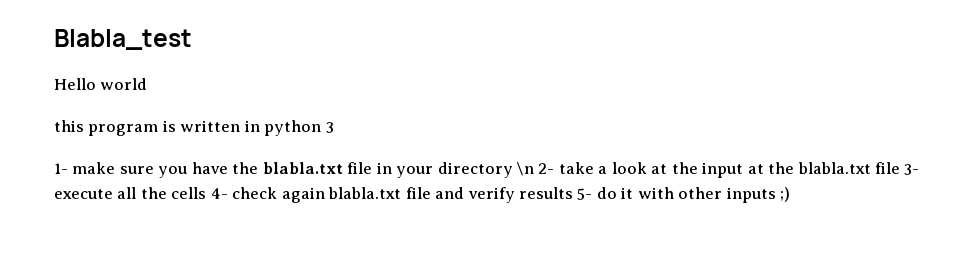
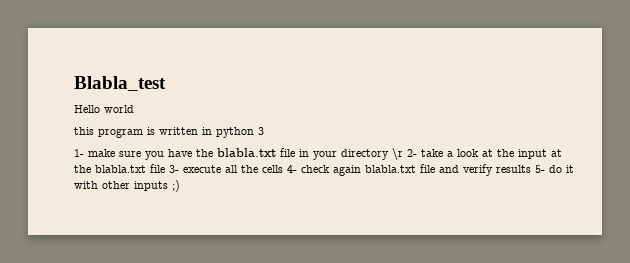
[516,162,535,176] \n -> [392,148,403,160] \r

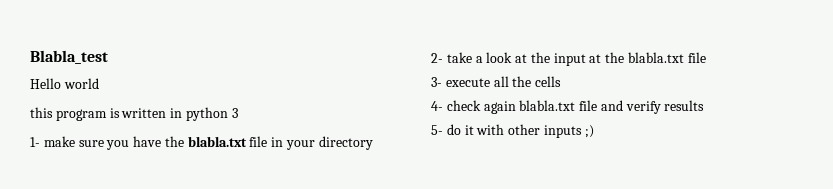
[392,148,403,160] \r -> (373, 143) //
(165, 168) none -> (706, 57) //
(283, 169) none -> (562, 81) //
(531, 169) none -> (705, 105) //

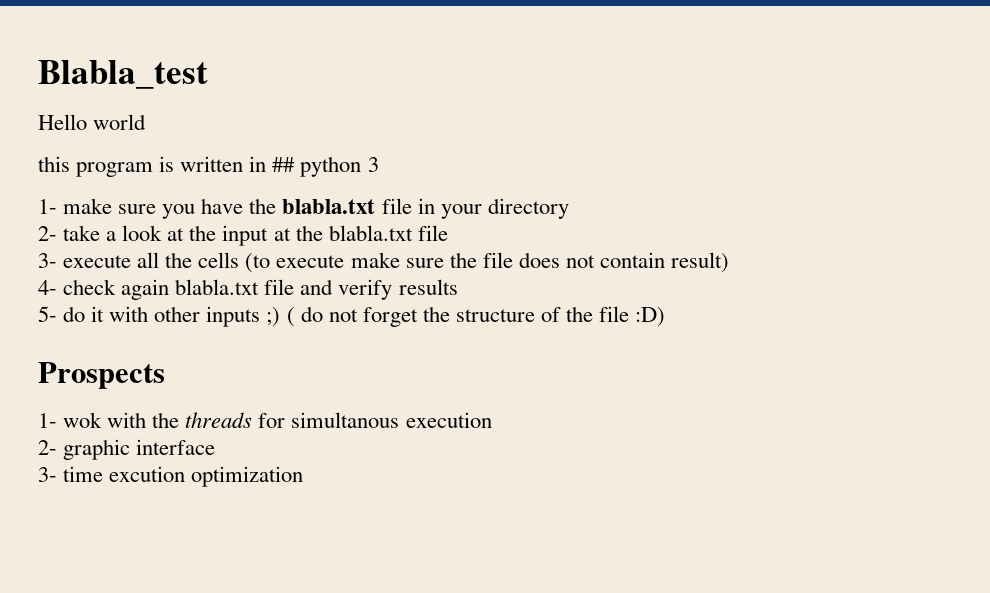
(183, 113) none -> [272,157,296,172] ##
(562, 81) none -> [245,252,730,273] (to execute make sure the file does not contain result)
(594, 131) none -> [286,306,666,327] [38,362,165,389] [38,412,492,428] [38,439,216,460] [38,466,304,487] ( do not forget the structure of the file :D) // Prospects // 1- wok with the threads for simultanous execution // 2- graphic interface // 3- time excution optimization

